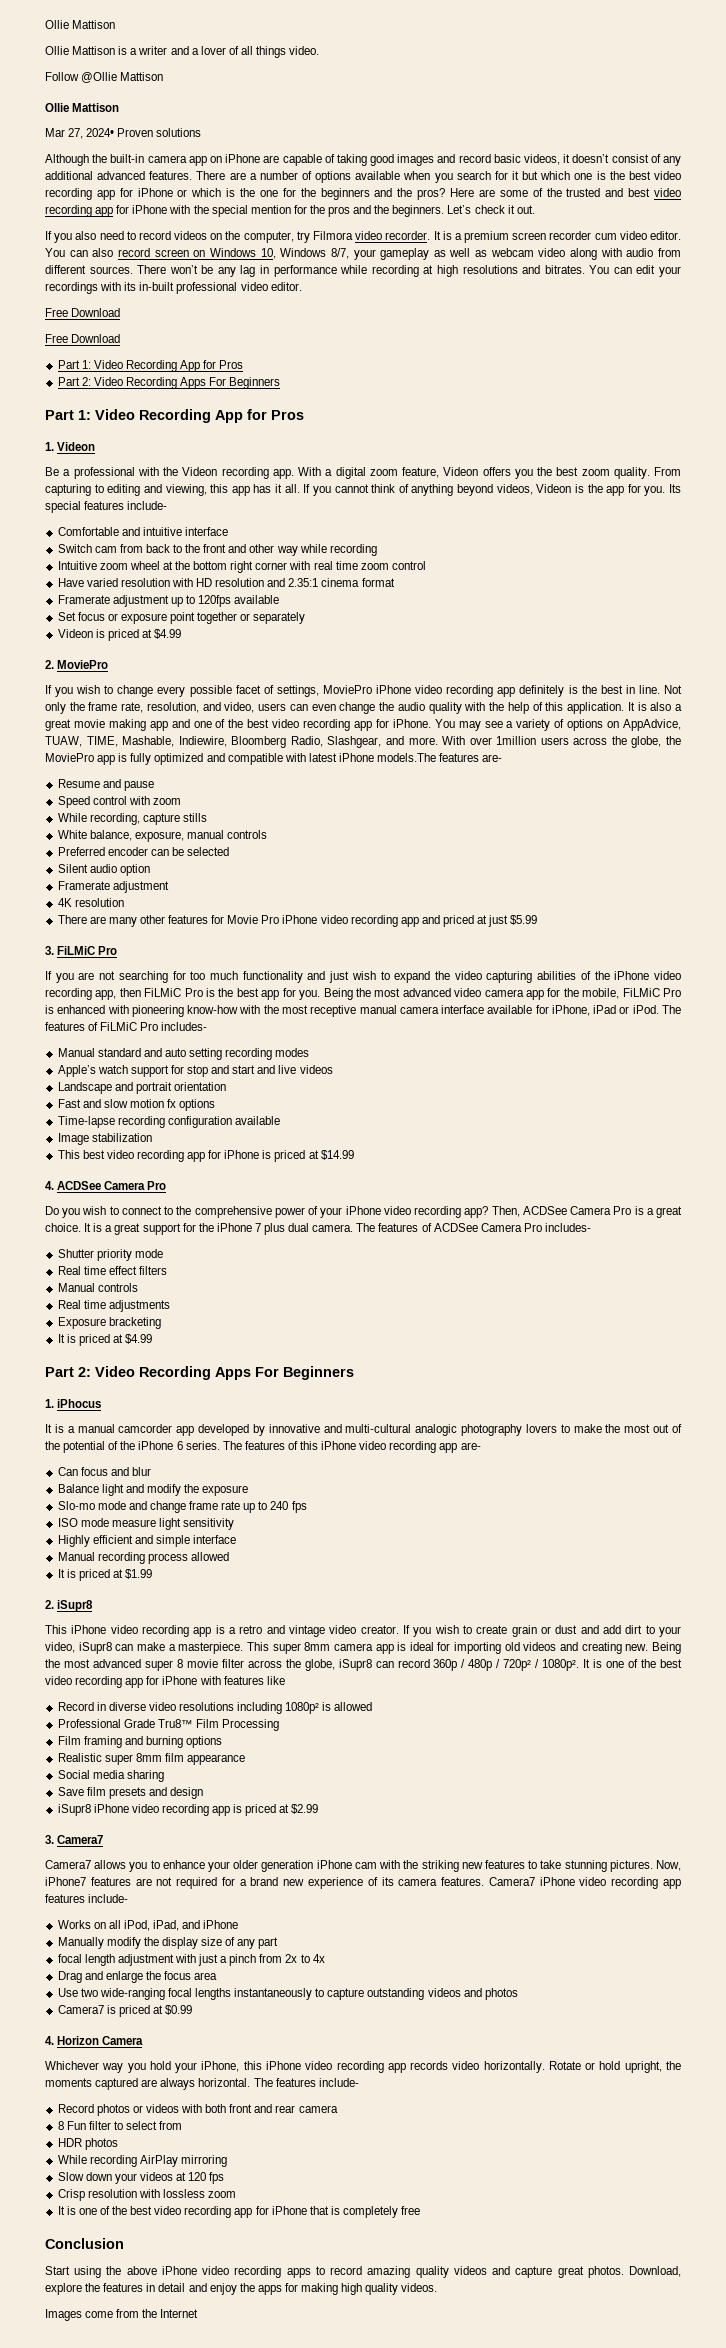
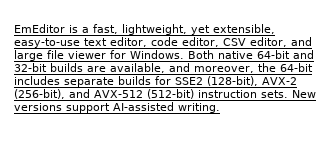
[45,20,116,29] [45,46,320,58] [45,72,164,83] [45,103,120,112] [45,128,202,139] [45,154,681,166] [45,171,681,183] [45,188,681,200] [45,205,535,217] [45,231,681,243] [45,248,681,260] [45,265,681,277] [45,282,302,294] [45,308,121,317] [45,334,121,343] [57,360,244,372] [57,377,281,389] [45,409,304,423] [45,442,96,451] [45,467,681,479] [45,484,681,496] [45,501,168,513] [57,527,228,536] [57,544,377,556] [57,561,426,573] [57,578,395,587] [57,595,280,607] [57,612,306,624] [57,629,182,641] [45,660,109,669] [45,685,682,697] [45,702,683,714] [45,719,682,731] [45,736,681,748] [45,753,503,765] [57,779,154,791] [57,796,181,808] [57,813,207,825] [57,830,268,842] [57,847,230,856] [57,864,150,876] [57,881,169,893] [57,898,124,907] [57,915,538,927] [45,946,118,955] [45,971,681,983] [45,988,681,1000] [45,1005,682,1017] [45,1022,208,1031] [57,1048,310,1060] [57,1065,333,1077] [57,1082,226,1094] [57,1099,216,1111] [57,1116,280,1128] [57,1133,152,1145] [57,1150,354,1162] [45,1181,167,1190] [45,1206,682,1218] [45,1223,591,1235] [57,1249,163,1261] [57,1266,167,1275] [57,1283,138,1292] [57,1300,170,1312] [57,1317,161,1329] [57,1334,153,1346] [45,1366,354,1380] [45,1399,102,1408] [45,1424,683,1436] [45,1441,481,1453] [57,1467,151,1476] [57,1484,249,1496] [57,1501,307,1513] [57,1518,235,1530] [57,1535,237,1547] [57,1552,229,1564] [57,1569,153,1581] [45,1600,94,1612] [45,1625,682,1637] [45,1642,681,1654] [45,1659,682,1671] [45,1676,285,1688] [57,1702,373,1714] [57,1719,280,1731] [57,1736,223,1748] [57,1753,246,1765] [57,1770,164,1782] [57,1787,204,1799] [57,1804,319,1816] [45,1835,104,1844] [45,1860,682,1872] [45,1877,681,1889] [45,1894,129,1903] [57,1920,239,1931] [57,1937,279,1949] [57,1954,325,1966] [57,1971,218,1983] [57,1988,518,2000] [57,2005,193,2017] [45,2036,144,2045] [45,2061,682,2073] [45,2078,359,2090] [57,2104,338,2116] [57,2121,183,2130] [57,2138,118,2150] [57,2155,227,2167] [57,2172,225,2184] [57,2189,237,2201] [57,2206,421,2218] [45,2238,124,2249] [45,2266,682,2278] [45,2283,438,2295] [45,2309,199,2321] Ollie Mattison // Ollie Mattison is a writer and a lover of all things video. // Follow @Ollie Mattison // Ollie Mattison // Mar 27, 2024• Proven solutions // Although the built-in camera app on iPhone are capable of taking good images and record basic videos, it doesn’t consist of any additional advanced features. There are a number of options available when you search for it but which one is the best video recording app for iPhone or which is the one for the beginners and the pros? Here are some of the trusted and best video recording app for iPhone with the special mention for the pros and the beginners. Let’s check it out. // If you also need to record videos on the computer, try Filmora video recorder. It is a premium screen recorder cum video editor. You can also record screen on Windows 10, Windows 8/7, your gameplay as well as webcam video along with audio from different sources. There won’t be any lag in performance while recording at high resolutions and bitrates. You can edit your recordings with its in-built professional video editor. // Free Download // Free Download // Part 1: Video Recording App for Pros // Part 2: Video Recording Apps For Beginners // Part 1: Video Recording App for Pros // 1. Videon // Be a professional with the Videon recording app. With a digital zoom feature, Videon offers you the best zoom quality. From capturing to editing and viewing, this app has it all. If you cannot think of anything beyond videos, Videon is the app for you. Its special features include- // Comfortable and intuitive interface // Switch cam from back to the front and other way while recording // Intuitive zoom wheel at the bottom right corner with real time zoom control // Have varied resolution with HD resolution and 2.35:1 cinema format // Framerate adjustment up to 120fps available // Set focus or exposure point together or separately // Videon is priced at $4.99 // 2. MoviePro // If you wish to change every possible facet of settings, MoviePro iPhone video recording app definitely is the best in line. Not only the frame rate, resolution, and video, users can even change the audio quality with the help of this application. It is also a great movie making app and one of the best video recording app for iPhone. You may see a variety of options on AppAdvice, TUAW, TIME, Mashable, Indiewire, Bloomberg Radio, Slashgear, and more. With over 1million users across the globe, the MoviePro app is fully optimized and compatible with latest iPhone models.The features are- // Resume and pause // Speed control with zoom // While recording, capture stills // White balance, exposure, manual controls // Preferred encoder can be selected // Silent audio option // Framerate adjustment // 4K resolution // There are many other features for Movie Pro iPhone video recording app and priced at just $5.99 // 3. FiLMiC Pro // If you are not searching for too much functionality and just wish to expand the video capturing abilities of the iPhone video recording app, then FiLMiC Pro is the best app for you. Being the most advanced video camera app for the mobile, FiLMiC Pro is enhanced with pioneering know-how with the most receptive manual camera interface available for iPhone, iPad or iPod. The features of FiLMiC Pro includes- // Manual standard and auto setting recording modes // Apple’s watch support for stop and start and live videos // Landscape and portrait orientation // Fast and slow motion fx options // Time-lapse recording configuration available // Image stabilization // This best video recording app for iPhone is priced at $14.99 // 4. ACDSee Camera Pro // Do you wish to connect to the comprehensive power of your iPhone video recording app? Then, ACDSee Camera Pro is a great choice. It is a great support for the iPhone 7 plus dual camera. The features of ACDSee Camera Pro includes- // Shutter priority mode // Real time effect filters // Manual controls // Real time adjustments // Exposure bracketing // It is priced at $4.99 // Part 2: Video Recording Apps For Beginners // 1. iPhocus // It is a manual camcorder app developed by innovative and multi-cultural analogic photography lovers to make the most out of the potential of the iPhone 6 series. The features of this iPhone video recording app are- // Can focus and blur // Balance light and modify the exposure // Slo-mo mode and change frame rate up to 240 fps // ISO mode measure light sensitivity // Highly efficient and simple interface // Manual recording process allowed // It is priced at $1.99 // 2. iSupr8 // This iPhone video recording app is a retro and vintage video creator. If you wish to create grain or dust and add dirt to your video, iSupr8 can make a masterpiece. This super 8mm camera app is ideal for importing old videos and creating new. Being the most advanced super 8 movie filter across the globe, iSupr8 can record 360p / 480p / 720p² / 1080p². It is one of the best video recording app for iPhone with features like // Record in diverse video resolutions including 1080p² is allowed // Professional Grade Tru8™ Film Processing // Film framing and burning options // Realistic super 8mm film appearance // Social media sharing // Save film presets and design // iSupr8 iPhone video recording app is priced at $2.99 // 3. Camera7 // Camera7 allows you to enhance your older generation iPhone cam with the striking new features to take stunning pictures. Now, iPhone7 features are not required for a brand new experience of its camera features. Camera7 iPhone video recording app features include- // Works on all iPod, iPad, and iPhone // Manually modify the display size of any part // focal length adjustment with just a pinch from 2x to 4x // Drag and enlarge the focus area // Use two wide-ranging focal lengths instantaneously to capture outstanding videos and photos // Camera7 is priced at $0.99 // 4. Horizon Camera // Whichever way you hold your iPhone, this iPhone video recording app records video horizontally. Rotate or hold upright, the moments captured are always horizontal. The features include- // Record photos or videos with both front and rear camera // 8 Fun filter to select from // HDR photos // While recording AirPlay mirroring // Slow down your videos at 120 fps // Crisp resolution with lossless zoom // It is one of the best video recording app for iPhone that is completely free // Conclusion // Start using the above iPhone video recording apps to record amazing quality videos and capture great photos. Download, explore the features in detail and enjoy the apps for making high quality videos. // Images come from the Internet -> [14,24,275,35] [14,37,312,48] [14,50,314,61] [14,63,313,73] [14,76,297,87] [14,89,316,99] [14,102,220,113] EmEditor is a fast, lightweight, yet extensible, easy-to-use text editor, code editor, CSV editor, and large file viewer for Windows. Both native 64-bit and 32-bit builds are available, and moreover, the 64-bit includes separate builds for SSE2 (128-bit), AVX-2 (256-bit), and AVX-512 (512-bit) instruction sets. New versions support AI-assisted writing.

